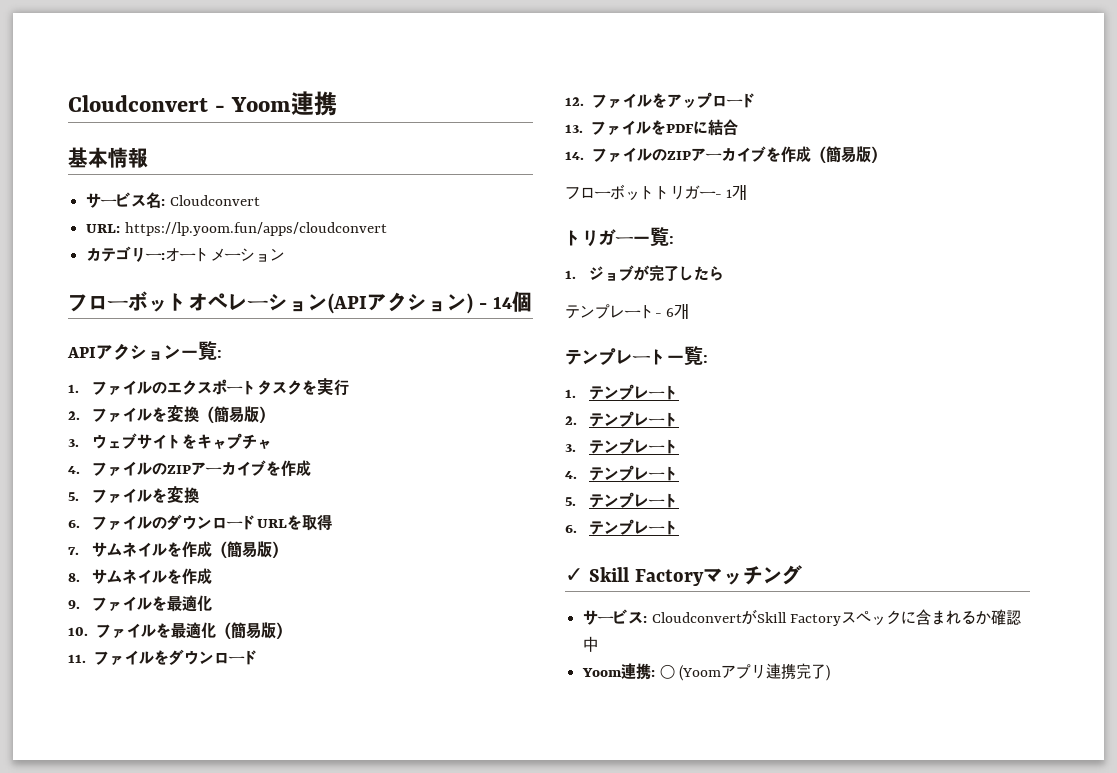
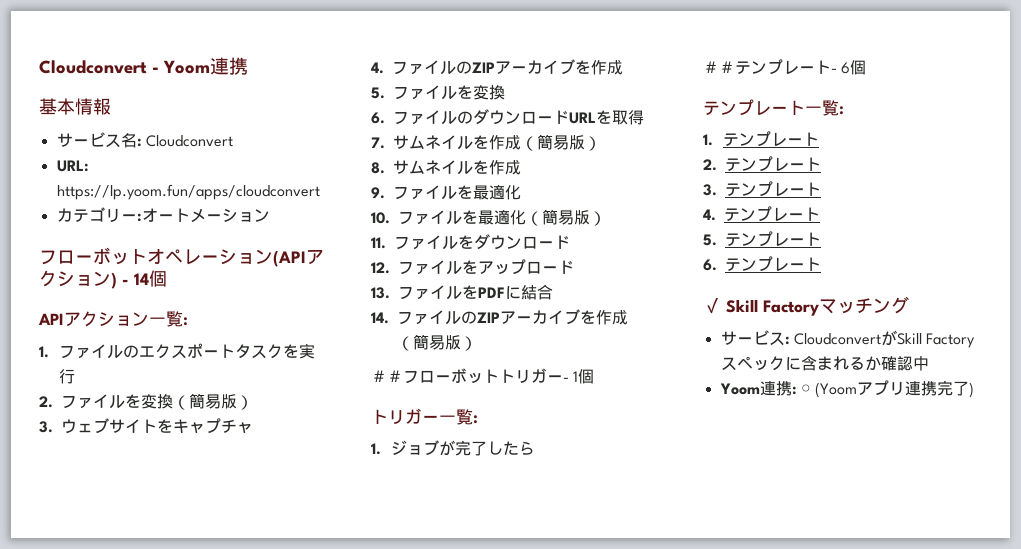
(887, 154) none -> [371,370,403,382] ＃＃
[726,185,748,200] 1개 -> [573,369,595,384] 1個
(724, 273) none -> [703,61,735,73] ＃＃
[666,304,690,319] 6개 -> [841,60,867,75] 6個

